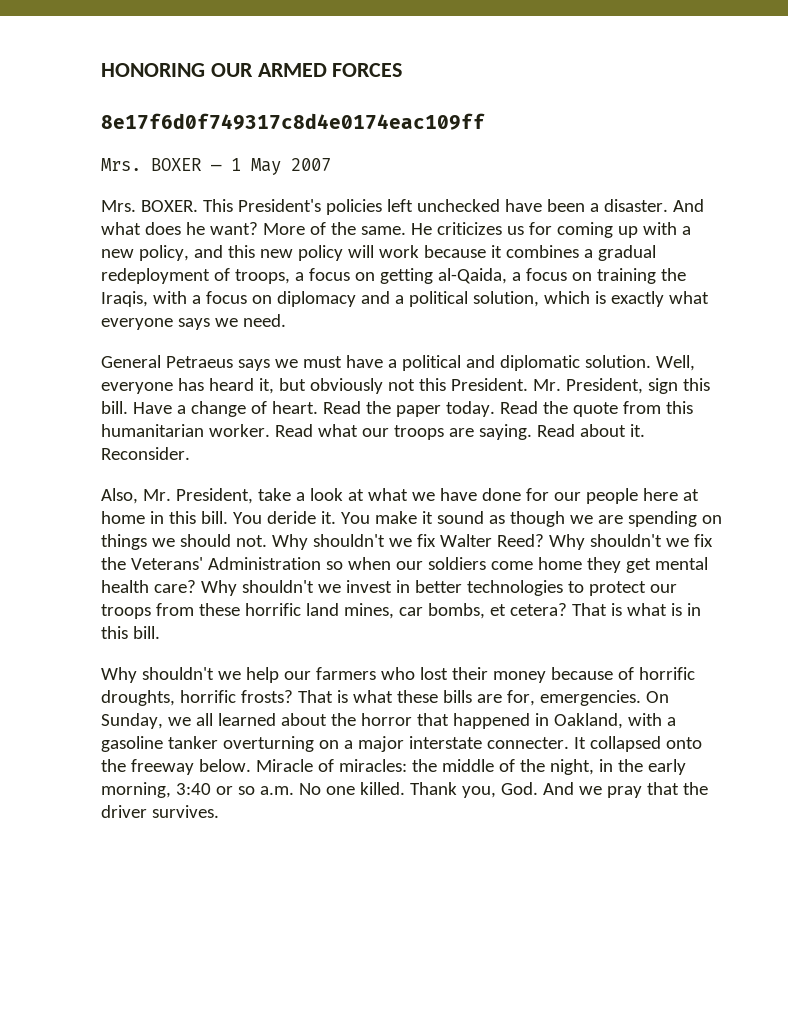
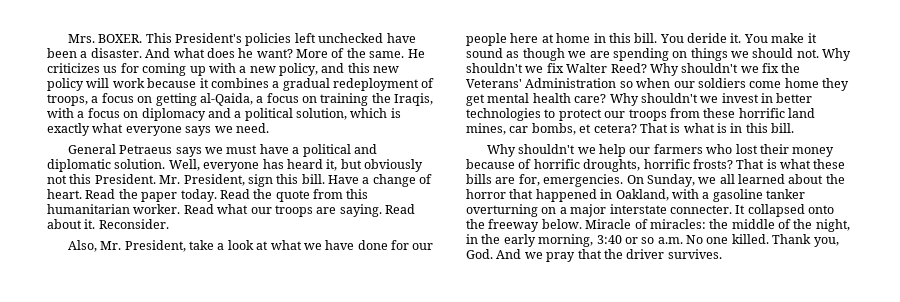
[101,63,403,77] [101,113,485,130] [101,158,331,175] HONORING OUR ARMED FORCES // 8e17f6d0f749317c8d4e0174eac109ff // Mrs. BOXER — 1 May 2007 // -> (67, 38) none

